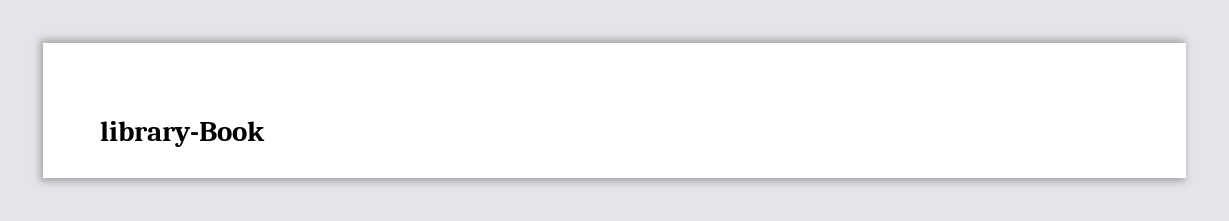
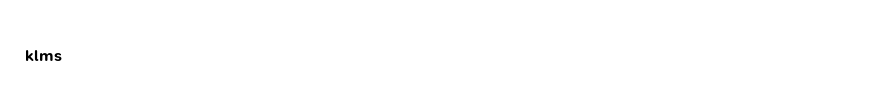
[100,121,265,147] library-Book -> [25,50,62,62] klms

